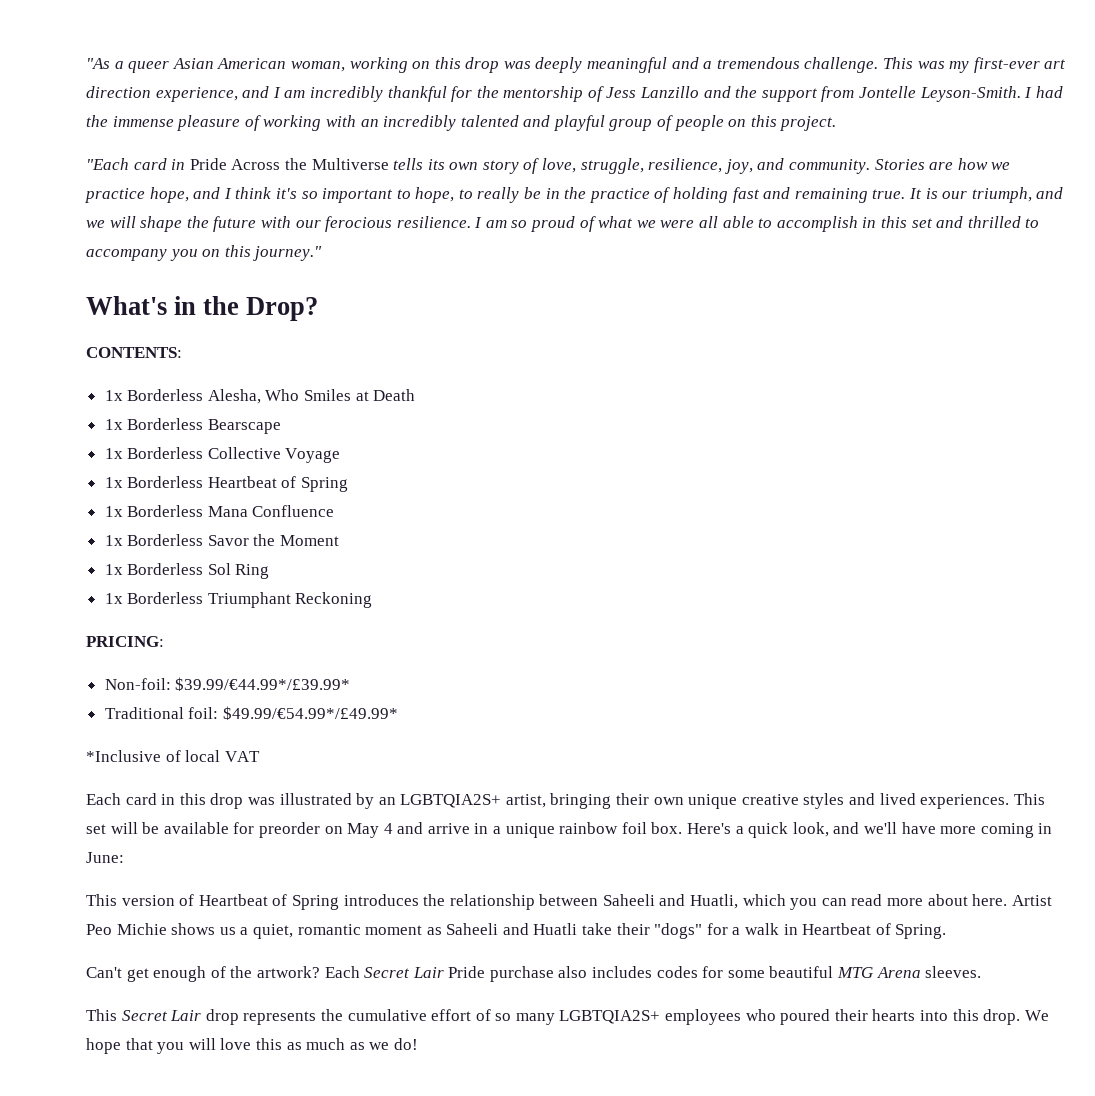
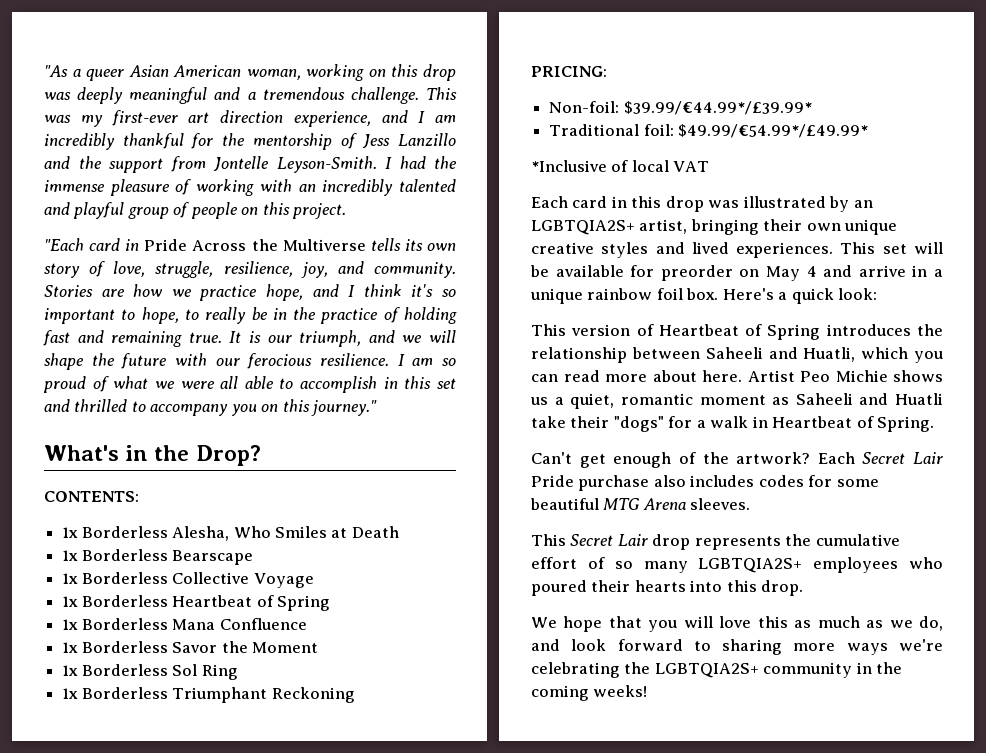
[792,822,1053,838] [86,852,124,863] look, and we'll have more coming in June: -> [838,288,878,300] look:
(1021, 1017) none -> (804, 588) //
[393,1038,418,1050] do! -> [919,616,943,631] [531,639,943,655] [531,662,903,678] [531,685,648,701] do, and look forward to sharing more ways we're celebrating the LGBTQIA2S+ community in the coming weeks!

